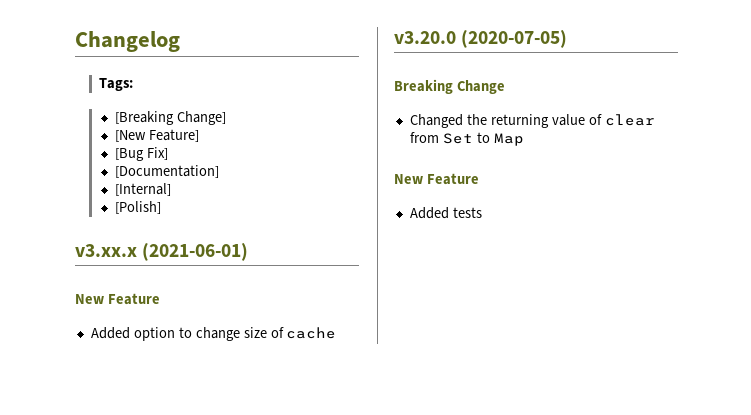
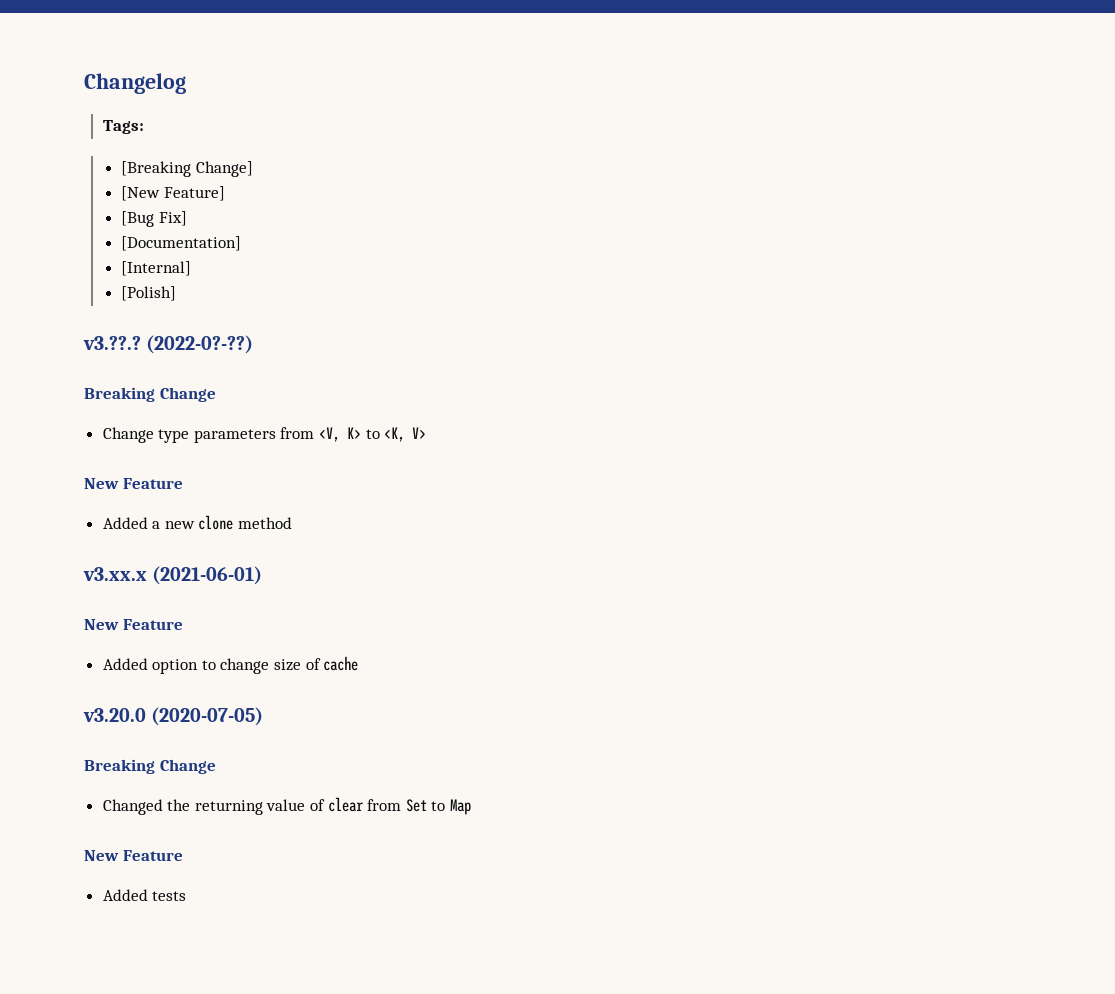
(162, 207) none -> [83,335,254,354] [84,387,216,402] [102,427,427,443] [84,478,183,489] [102,515,293,530] // v3.??.? (2022-0?-??) // Breaking Change // Change type parameters from <V, K> to <K, V> // New Feature // Added a new clone method

